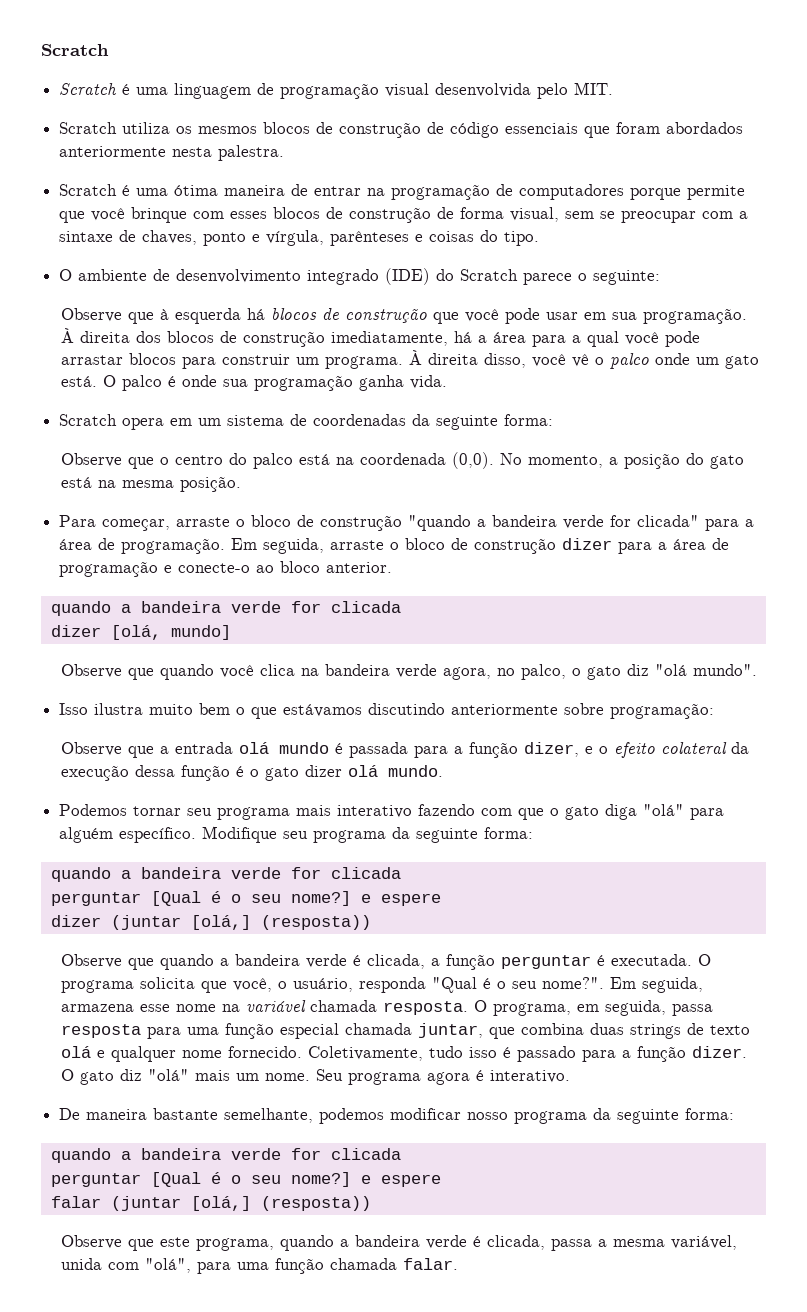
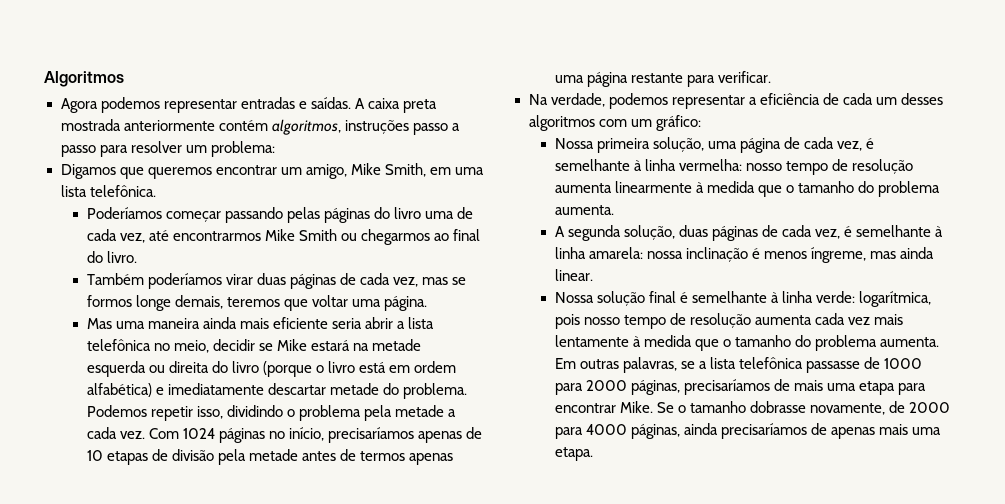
[41,44,109,56] [59,82,614,99] [59,122,744,138] [59,145,285,161] [59,184,746,200] [59,207,749,223] [59,230,540,246] [59,268,661,285] [61,308,748,324] [61,328,701,347] [61,350,760,369] [61,375,448,391] [59,414,554,430] [61,452,745,469] [61,476,242,492] [59,515,755,531] [59,538,730,554] [59,561,393,577] [50,601,401,616] [50,625,231,640] [61,664,758,680] [59,703,715,719] [61,742,750,758] [61,765,444,781] [59,804,725,820] [59,826,534,843] [50,867,401,882] [50,891,441,906] [50,915,371,930] [61,954,712,970] [61,977,704,993] [61,1000,714,1016] [61,1023,751,1039] [61,1046,748,1062] [61,1069,571,1085] [59,1108,735,1124] [50,1148,401,1163] [50,1172,441,1187] [50,1196,371,1211] [61,1235,738,1251] [61,1258,459,1274] Scratch // Scratch é uma linguagem de programação visual desenvolvida pelo MIT. // Scratch utiliza os mesmos blocos de construção de código essenciais que foram abordados anteriormente nesta palestra. // Scratch é uma ótima maneira de entrar na programação de computadores porque permite que você brinque com esses blocos de construção de forma visual, sem se preocupar com a sintaxe de chaves, ponto e vírgula, parênteses e coisas do tipo. // O ambiente de desenvolvimento integrado (IDE) do Scratch parece o seguinte: // Observe que à esquerda há blocos de construção que você pode usar em sua programação. À direita dos blocos de construção imediatamente, há a área para a qual você pode arrastar blocos para construir um programa. À direita disso, você vê o palco onde um gato está. O palco é onde sua programação ganha vida. // Scratch opera em um sistema de coordenadas da seguinte forma: // Observe que o centro do palco está na coordenada (0,0). No momento, a posição do gato está na mesma posição. // Para começar, arraste o bloco de construção "quando a bandeira verde for clicada" para a área de programação. Em seguida, arraste o bloco de construção dizer para a área de programação e conecte-o ao bloco anterior. // quando a bandeira verde for clicada // dizer [olá, mundo] // Observe que quando você clica na bandeira verde agora, no palco, o gato diz "olá mundo". // Isso ilustra muito bem o que estávamos discutindo anteriormente sobre programação: // Observe que a entrada olá mundo é passada para a função dizer, e o efeito colateral da execução dessa função é o gato dizer olá mundo. // Podemos tornar seu programa mais interativo fazendo com que o gato diga "olá" para alguém específico. Modifique seu programa da seguinte forma: // quando a bandeira verde for clicada // perguntar [Qual é o seu nome?] e espere // dizer (juntar [olá,] (resposta)) // Observe que quando a bandeira verde é clicada, a função perguntar é executada. O programa solicita que você, o usuário, responda "Qual é o seu nome?". Em seguida, armazena esse nome na variável chamada resposta. O programa, em seguida, passa resposta para uma função especial chamada juntar, que combina duas strings de texto olá e qualquer nome fornecido. Coletivamente, tudo isso é passado para a função dizer. O gato diz "olá" mais um nome. Seu programa agora é interativo. // De maneira bastante semelhante, podemos modificar nosso programa da seguinte forma: // quando a bandeira verde for clicada // perguntar [Qual é o seu nome?] e espere // falar (juntar [olá,] (resposta)) // Observe que este programa, quando a bandeira verde é clicada, passa a mesma variável, unida com "olá", para uma função chamada falar. -> [44,71,124,87] [60,97,437,113] [60,119,460,135] [60,141,275,157] [60,163,484,179] [60,185,156,197] [86,207,474,223] [86,229,481,245] [86,251,137,263] [86,273,467,289] [86,295,428,311] [86,317,435,329] [86,339,422,353] [86,361,457,377] [86,383,468,399] [86,405,457,421] [86,427,483,443] [86,449,454,465] [554,71,772,87] [528,93,943,109] [528,115,701,131] [554,137,875,153] [554,159,914,175] [554,181,941,197] [554,205,614,215] [554,225,944,241] [554,247,935,263] [554,269,593,281] [554,291,932,307] [554,313,904,329] [554,335,940,351] [554,357,923,373] [554,379,927,395] [554,401,951,415] [554,423,942,439] [554,447,593,461] Algoritmos // Agora podemos representar entradas e saídas. A caixa preta mostrada anteriormente contém algoritmos, instruções passo a passo para resolver um problema: // Digamos que queremos encontrar um amigo, Mike Smith, em uma lista telefônica. // Poderíamos começar passando pelas páginas do livro uma de cada vez, até encontrarmos Mike Smith ou chegarmos ao final do livro. // Também poderíamos virar duas páginas de cada vez, mas se formos longe demais, teremos que voltar uma página. // Mas uma maneira ainda mais eficiente seria abrir a lista telefônica no meio, decidir se Mike estará na metade esquerda ou direita do livro (porque o livro está em ordem alfabética) e imediatamente descartar metade do problema. Podemos repetir isso, dividindo o problema pela metade a cada vez. Com 1024 páginas no início, precisaríamos apenas de 10 etapas de divisão pela metade antes de termos apenas uma página restante para verificar. // Na verdade, podemos representar a eficiência de cada um desses algoritmos com um gráfico: // Nossa primeira solução, uma página de cada vez, é semelhante à linha vermelha: nosso tempo de resolução aumenta linearmente à medida que o tamanho do problema aumenta. // A segunda solução, duas páginas de cada vez, é semelhante à linha amarela: nossa inclinação é menos íngreme, mas ainda linear. // Nossa solução final é semelhante à linha verde: logarítmica, pois nosso tempo de resolução aumenta cada vez mais lentamente à medida que o tamanho do problema aumenta. Em outras palavras, se a lista telefônica passasse de 1000 para 2000 páginas, precisaríamos de mais uma etapa para encontrar Mike. Se o tamanho dobrasse novamente, de 2000 para 4000 páginas, ainda precisaríamos de apenas mais uma etapa.

